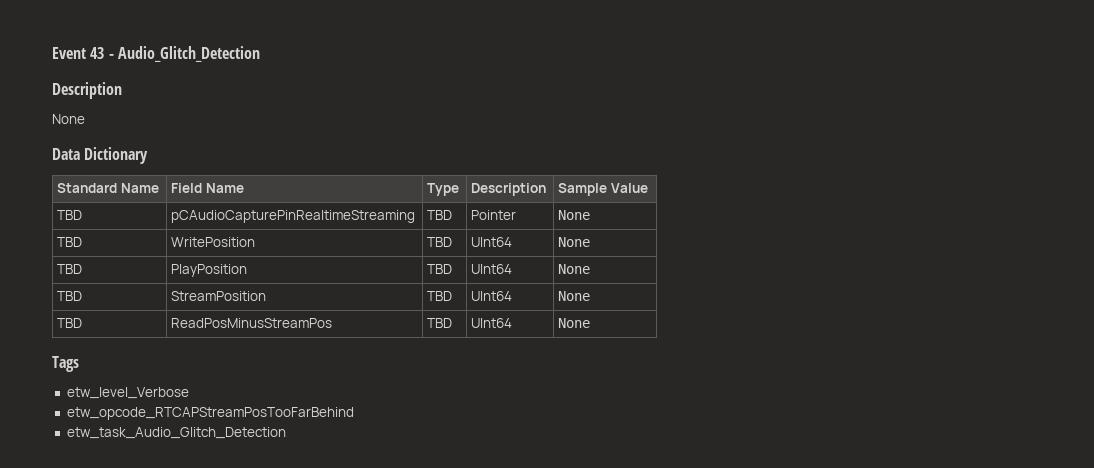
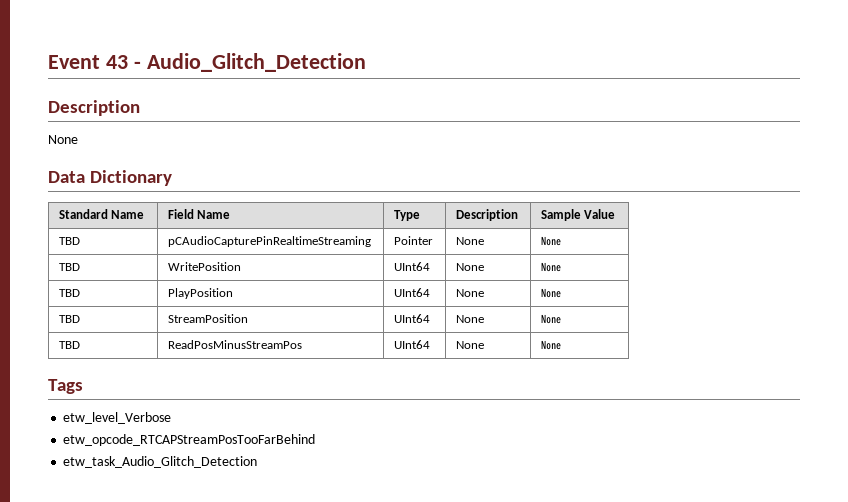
[427,210,453,220] [471,210,517,220] TBD | Pointer -> [393,236,433,245] [455,237,484,245] Pointer | None
[427,237,453,247] [471,237,513,247] TBD | UInt64 -> [393,262,430,271] [455,263,484,271] UInt64 | None
[427,264,453,274] [471,264,513,274] TBD | UInt64 -> [393,288,430,297] [455,289,484,297] UInt64 | None
[427,291,453,301] [471,291,513,301] TBD | UInt64 -> [393,314,430,323] [455,315,484,323] UInt64 | None
[427,318,453,328] [471,318,513,328] TBD | UInt64 -> [393,340,430,349] [455,341,484,349] UInt64 | None

